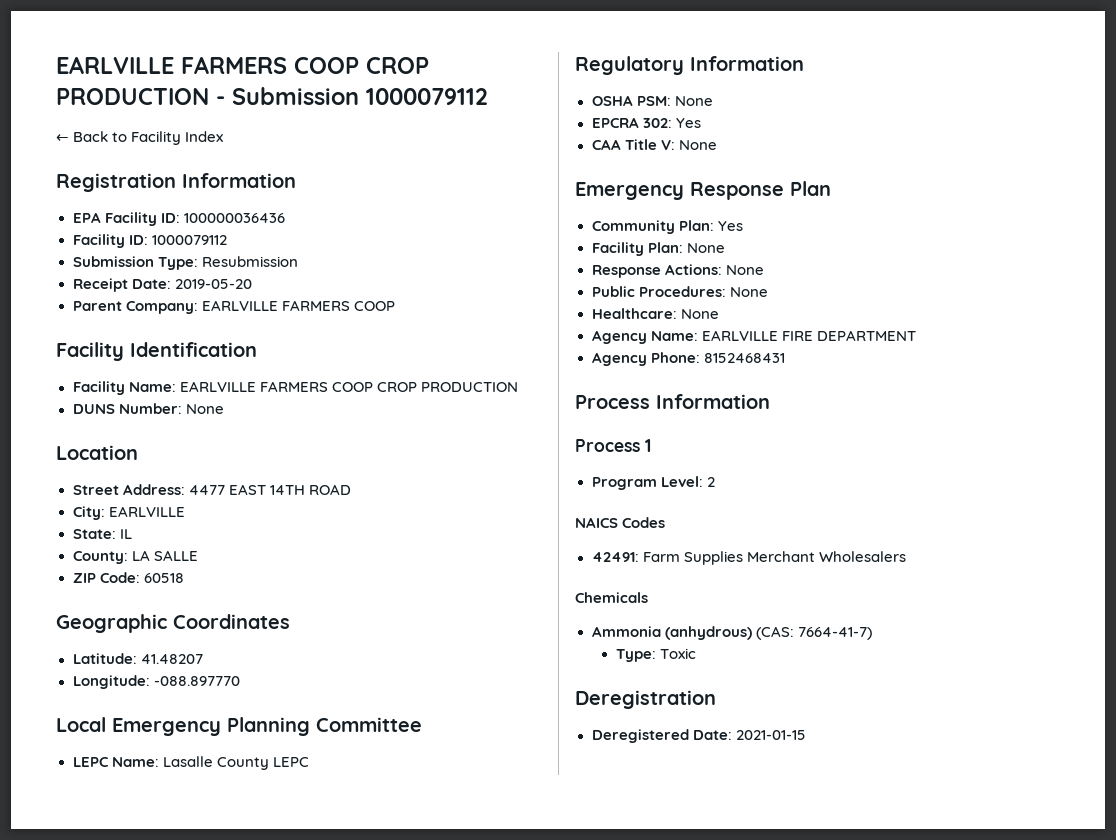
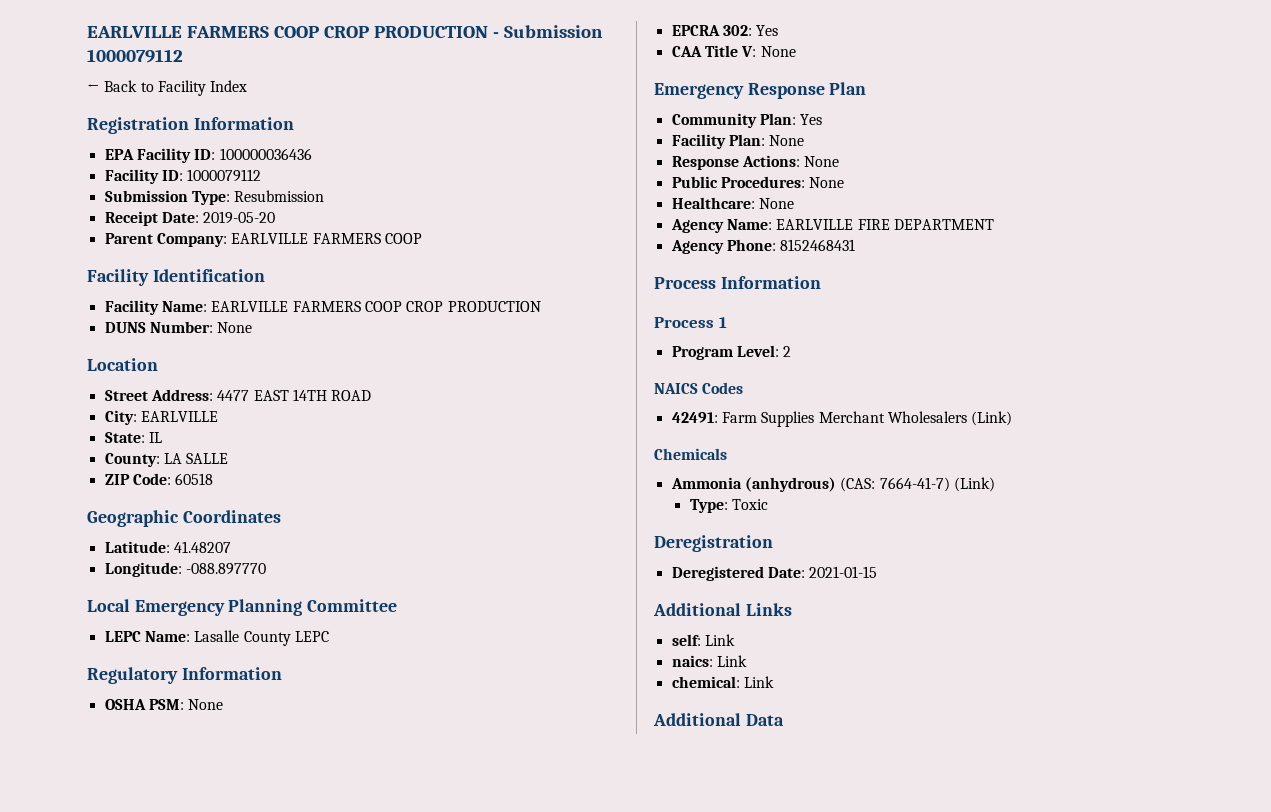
(906, 556) none -> [971,411,1013,426] (Link)
(872, 633) none -> [953,477,995,492] (Link)
(806, 735) none -> [653,603,792,616] [671,634,735,646] [671,655,747,667] [671,676,774,688] [653,713,784,726] // Additional Links // self: Link // naics: Link // chemical: Link // Additional Data

